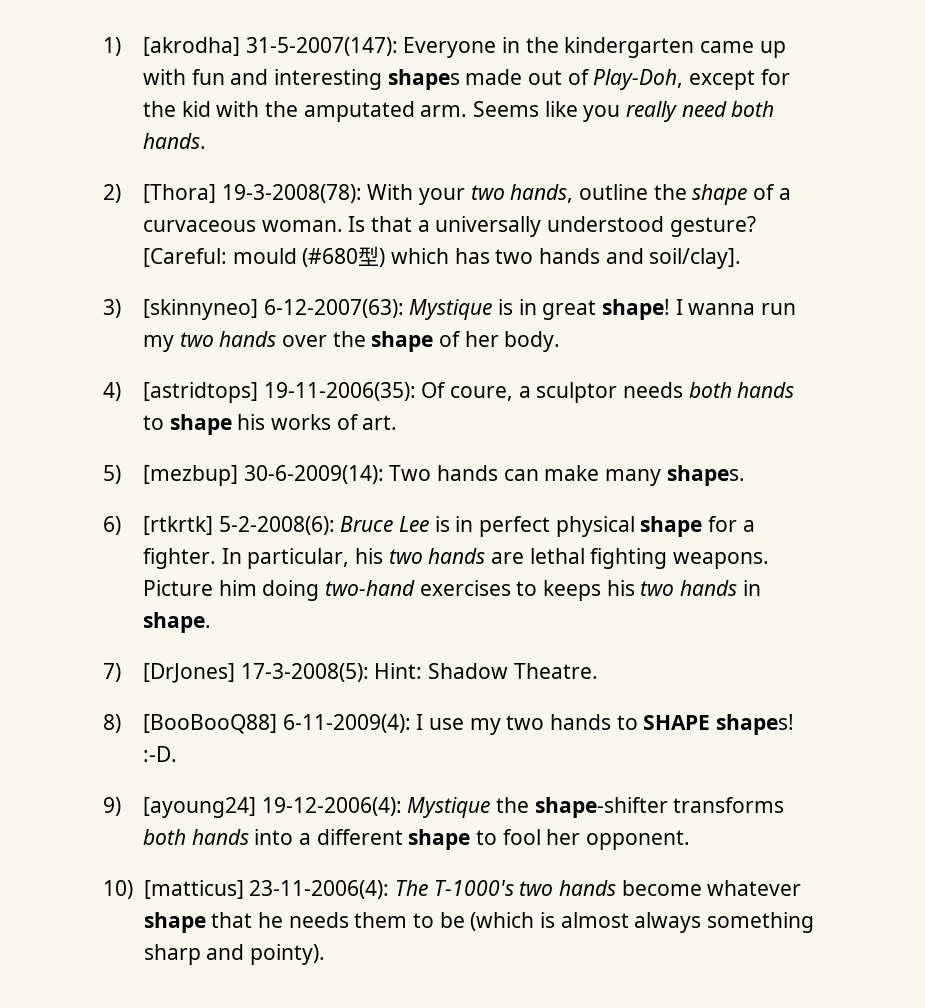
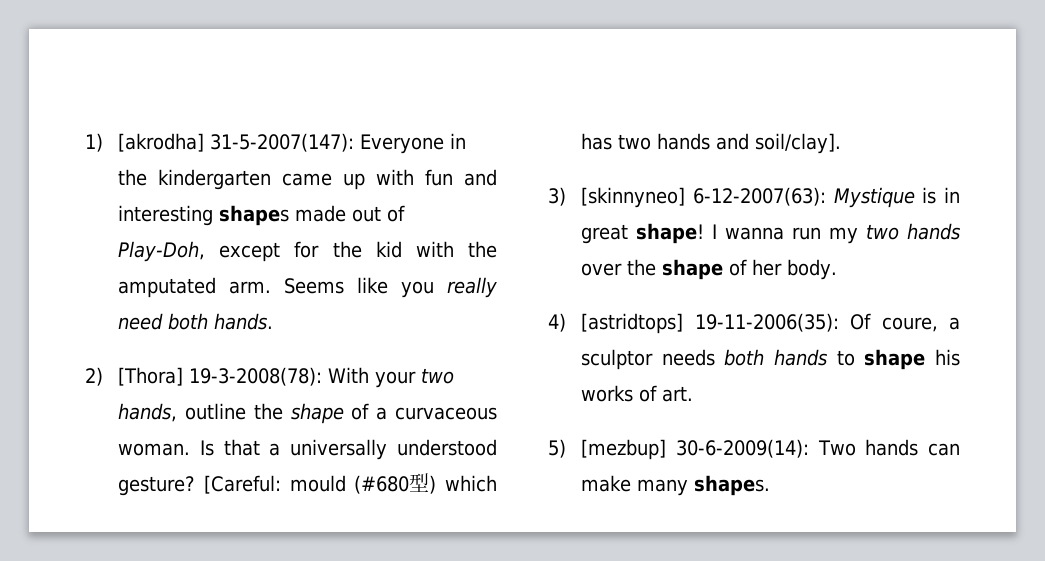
[103,516,755,537] [142,548,769,569] [142,580,761,601] [142,612,211,633] [103,663,598,683] [103,714,794,735] [142,746,177,762] [103,797,785,818] [142,829,690,850] [103,880,802,899] [143,912,814,933] [143,944,325,965] // 6) [rtkrtk] 5-2-2008(6): Bruce Lee is in perfect physical shape for a fighter. In particular, his two hands are lethal fighting weapons. Picture him doing two-hand exercises to keeps his two hands in shape. // 7) [DrJones] 17-3-2008(5): Hint: Shadow Theatre. // 8) [BooBooQ88] 6-11-2009(4): I use my two hands to SHAPE shapes! :-D. // 9) [ayoung24] 19-12-2006(4): Mystique the shape-shifter transforms both hands into a different shape to fool her opponent. // 10) [matticus] 23-11-2006(4): The T-1000's two hands become whatever shape that he needs them to be (which is almost always something sharp and pointy). -> (771, 485) none

